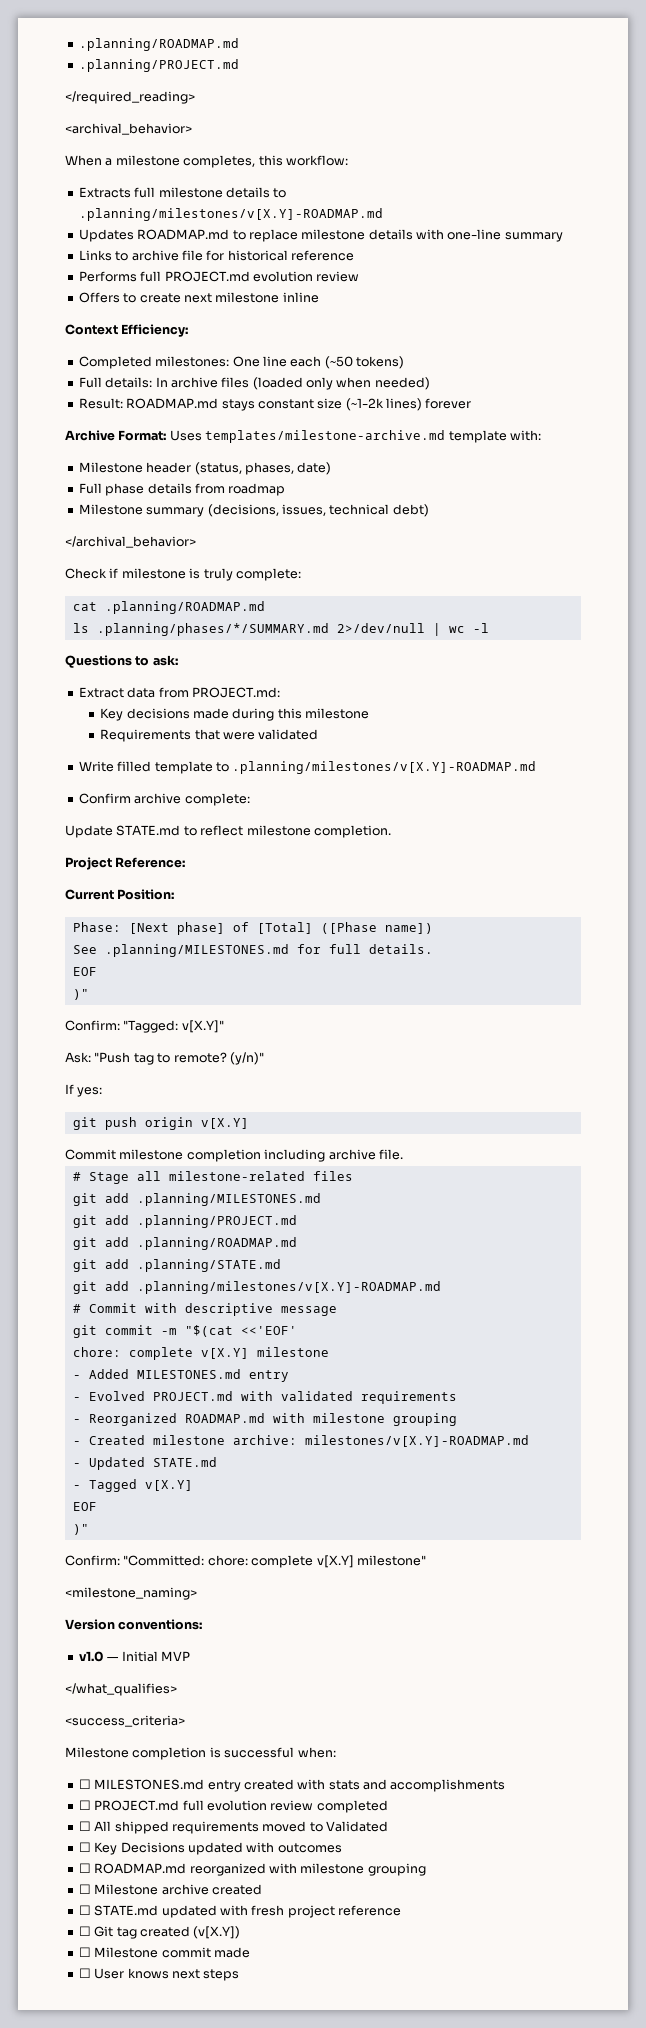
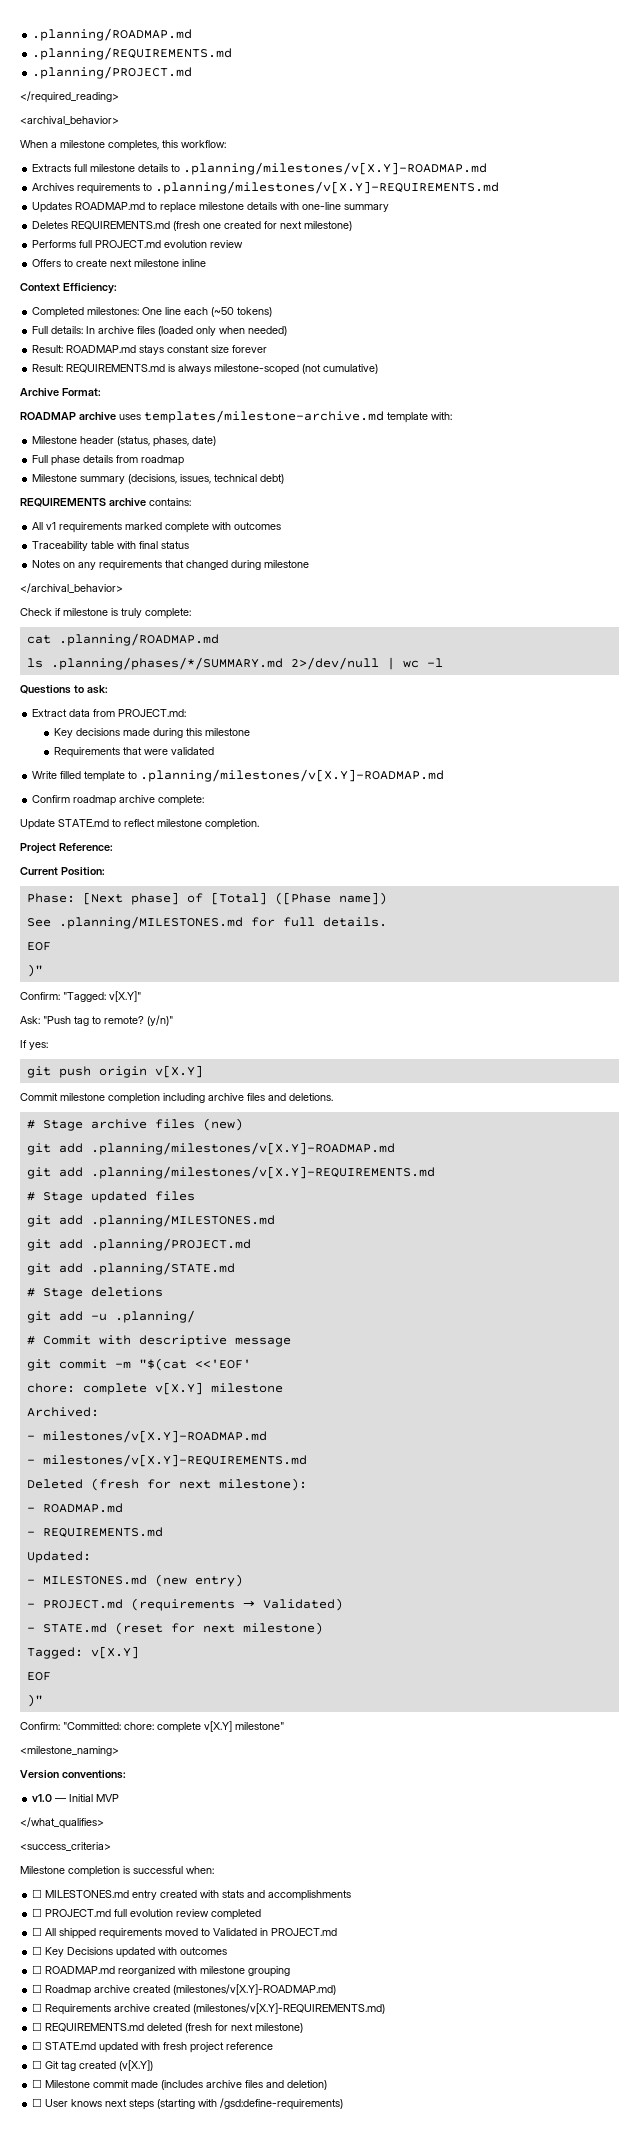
[78,38,239,51] .planning/ROADMAP.md -> [32,28,193,41] [32,47,233,60] .planning/ROADMAP.md // .planning/REQUIREMENTS.md
(383, 214) none -> [32,181,500,194] // Archives requirements to .planning/milestones/v[X.Y]-REQUIREMENTS.md
[78,250,354,261] Links to archive file for historical reference -> [32,221,353,231] Deletes REQUIREMENTS.md (fresh one created for next milestone)
[345,398,422,411] (~1-2k lines) -> (230, 349) none
(472, 403) none -> [32,364,379,375] // Result: REQUIREMENTS.md is always milestone-scoped (not cumulative)
[169,430,202,441] Uses -> [20,412,141,420] // ROADMAP archive uses
(429, 510) none -> [20,498,191,507] [32,522,282,533] [32,541,190,551] [32,560,310,571] // REQUIREMENTS archive contains: // All v1 requirements marked complete with outcomes // Traceability table with final status // Notes on any requirements that changed during milestone
(131, 798) none -> [73,795,117,806] roadmap
[378,1149,403,1160] [72,1171,305,1184] file. // # Stage all milestone-related -> [247,1093,333,1101] [26,1118,243,1131] [26,1142,395,1155] [26,1166,435,1179] [26,1191,147,1203] files and deletions. // # Stage archive files (new) // git add .planning/milestones/v[X.Y]-ROADMAP.md // git add .planning/milestones/v[X.Y]-REQUIREMENTS.md // # Stage updated
[136,1237,297,1250] [72,1259,281,1272] [72,1281,441,1294] .planning/ROADMAP.md // git add .planning/STATE.md // git add .planning/milestones/v[X.Y]-ROADMAP.md -> [90,1262,235,1275] [26,1287,163,1299] [26,1310,195,1323] .planning/STATE.md // # Stage deletions // git add -u .planning/
[72,1369,289,1382] [72,1391,457,1404] [72,1413,457,1426] [72,1435,529,1447] [72,1457,217,1470] [72,1479,137,1492] - Added MILESTONES.md entry // - Evolved PROJECT.md with validated requirements // - Reorganized ROADMAP.md with milestone grouping // - Created milestone archive: milestones/v[X.Y]-ROADMAP.md // - Updated STATE.md // - Tagged -> [26,1407,99,1417] [26,1430,267,1443] [26,1454,307,1467] [26,1478,307,1491] [26,1503,123,1513] [26,1527,163,1538] [26,1551,91,1563] [26,1574,243,1587] [26,1598,343,1611] [26,1622,323,1635] [26,1647,83,1659] Archived: // - milestones/v[X.Y]-ROADMAP.md // - milestones/v[X.Y]-REQUIREMENTS.md // Deleted (fresh for next milestone): // - ROADMAP.md // - REQUIREMENTS.md // Updated: // - MILESTONES.md (new entry) // - PROJECT.md (requirements → Validated) // - STATE.md (reset for next milestone) // Tagged:
(388, 1826) none -> [260,1928,338,1936] in PROJECT.md
[94,1884,262,1895] Milestone archive created -> [45,1984,337,1996] [32,2003,386,2015] [32,2022,304,2033] Roadmap archive created (milestones/v[X.Y]-ROADMAP.md) // ☐ Requirements archive created (milestones/v[X.Y]-REQUIREMENTS.md) // ☐ REQUIREMENTS.md deleted (fresh for next milestone)
(250, 1952) none -> [161,2080,328,2090] (includes archive files and deletion)
(240, 1975) none -> [157,2098,344,2110] (starting with /gsd:define-requirements)

